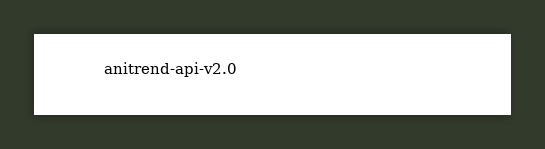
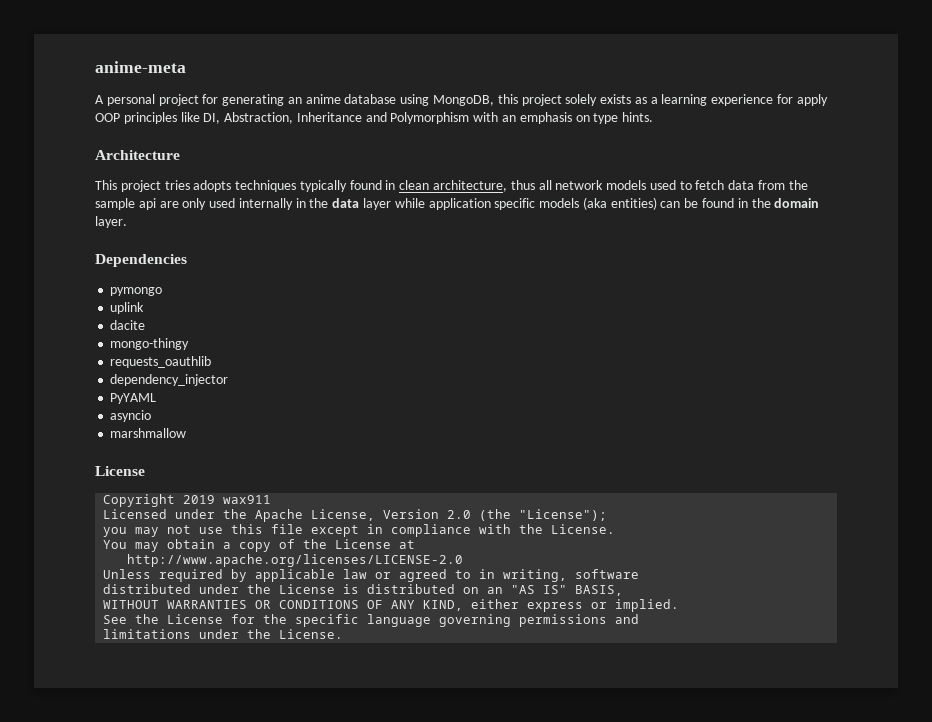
[104,62,237,77] anitrend-api-v2.0 -> [95,61,186,73] [95,94,828,106] [95,112,654,124] [95,150,180,160] [95,180,808,192] [95,197,820,210] [95,216,127,228] [95,254,187,267] [110,287,163,296] [110,302,145,314] [110,320,146,330] [110,338,190,350] [110,356,212,368] [110,374,229,386] [110,393,157,404] [110,410,152,422] [110,428,187,438] [95,466,145,476] [103,494,272,507] [103,509,608,522] [103,524,616,537] [103,539,416,552] [127,554,464,567] [103,569,640,582] [103,584,624,596] [103,599,680,612] [103,614,640,627] [103,629,344,639] anime-meta // A personal project for generating an anime database using MongoDB, this project solely exists as a learning experience for apply OOP principles like DI, Abstraction, Inheritance and Polymorphism with an emphasis on type hints. // Architecture // This project tries adopts techniques typically found in clean architecture, thus all network models used to fetch data from the sample api are only used internally in the data layer while application specific models (aka entities) can be found in the domain layer. // Dependencies // pymongo // uplink // dacite // mongo-thingy // requests_oauthlib // dependency_injector // PyYAML // asyncio // marshmallow // License // Copyright 2019 wax911 // Licensed under the Apache License, Version 2.0 (the "License"); // you may not use this file except in compliance with the License. // You may obtain a copy of the License at // http://www.apache.org/licenses/LICENSE-2.0 // Unless required by applicable law or agreed to in writing, software // distributed under the License is distributed on an "AS IS" BASIS, // WITHOUT WARRANTIES OR CONDITIONS OF ANY KIND, either express or implied. // See the License for the specific language governing permissions and // limitations under the License.

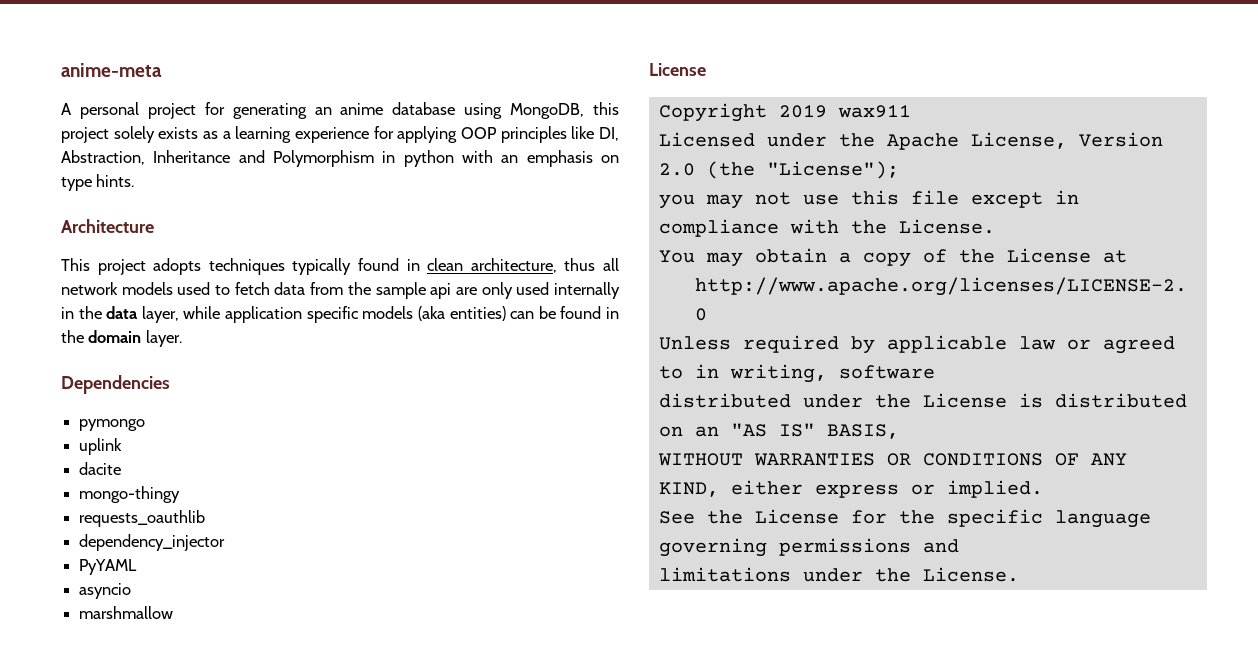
[796,94,828,106] apply -> [397,126,458,143] applying
(470, 118) none -> [382,150,454,167] in python
[164,180,190,190] tries -> (146, 267) none
[363,198,392,210] layer -> [141,306,179,323] layer,

